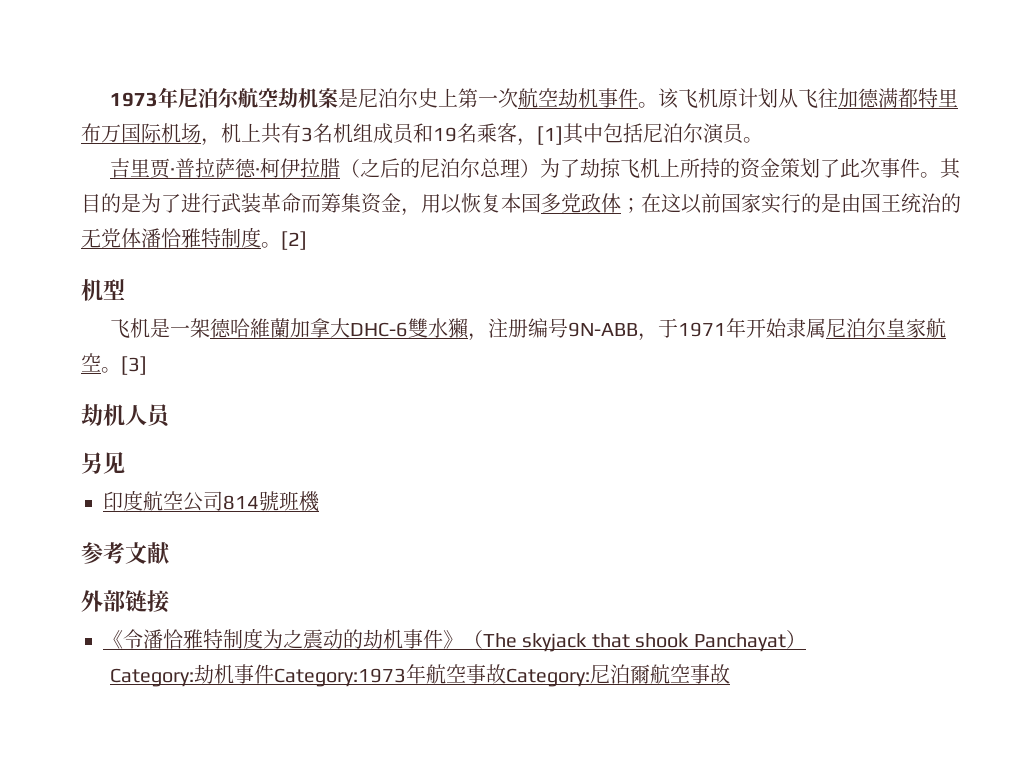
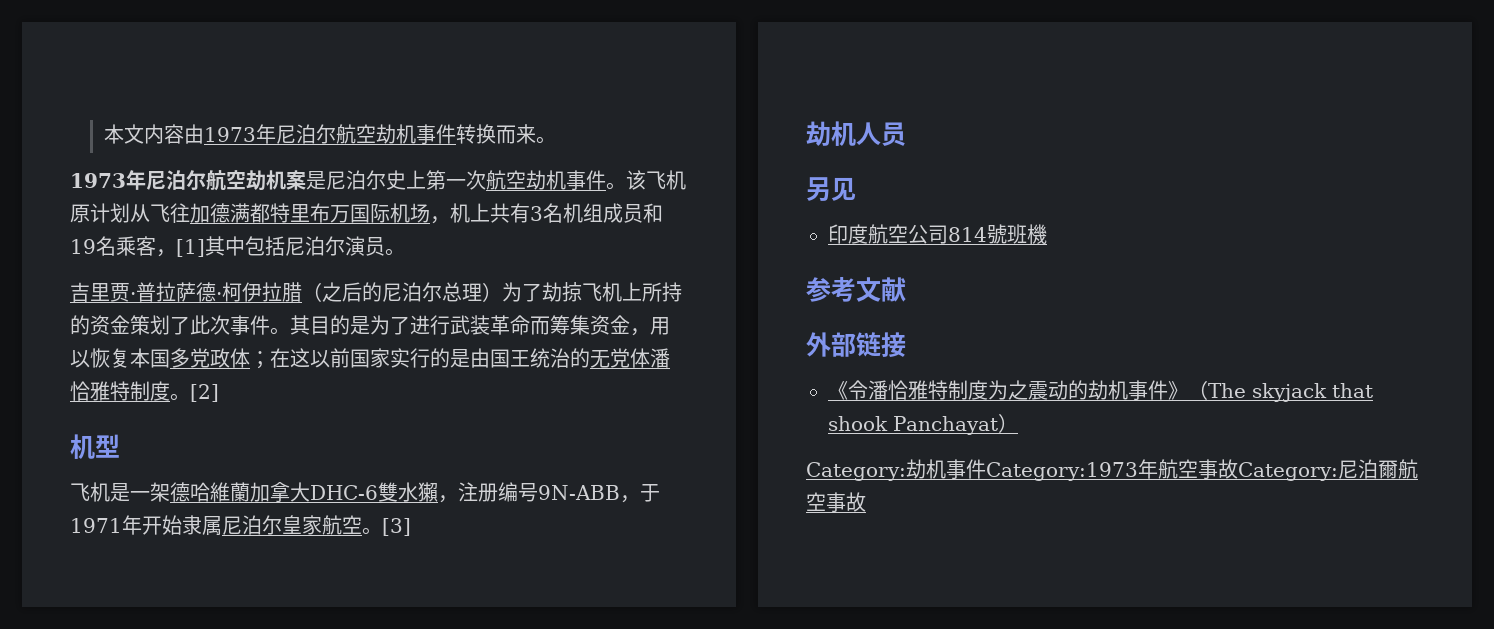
(110, 99) none -> [104,124,557,144] 本文内容由1973年尼泊尔航空劫机事件转换而来。 //

